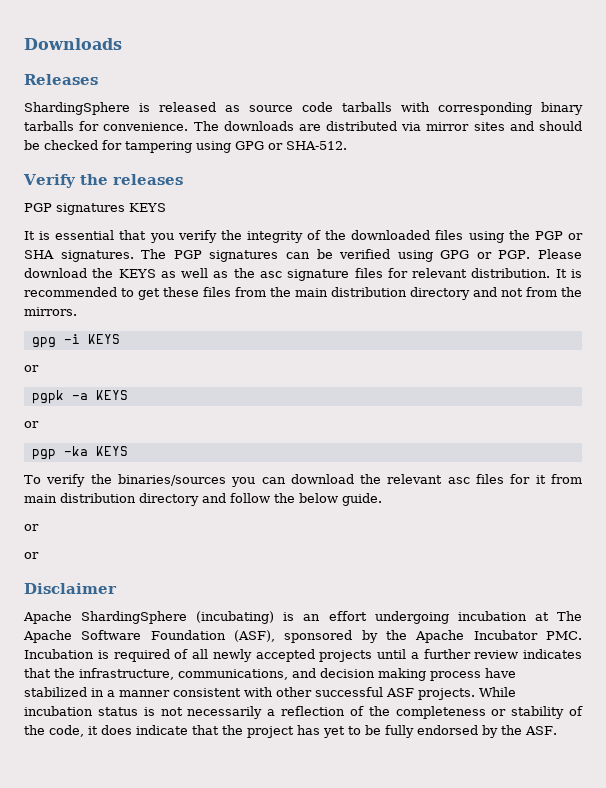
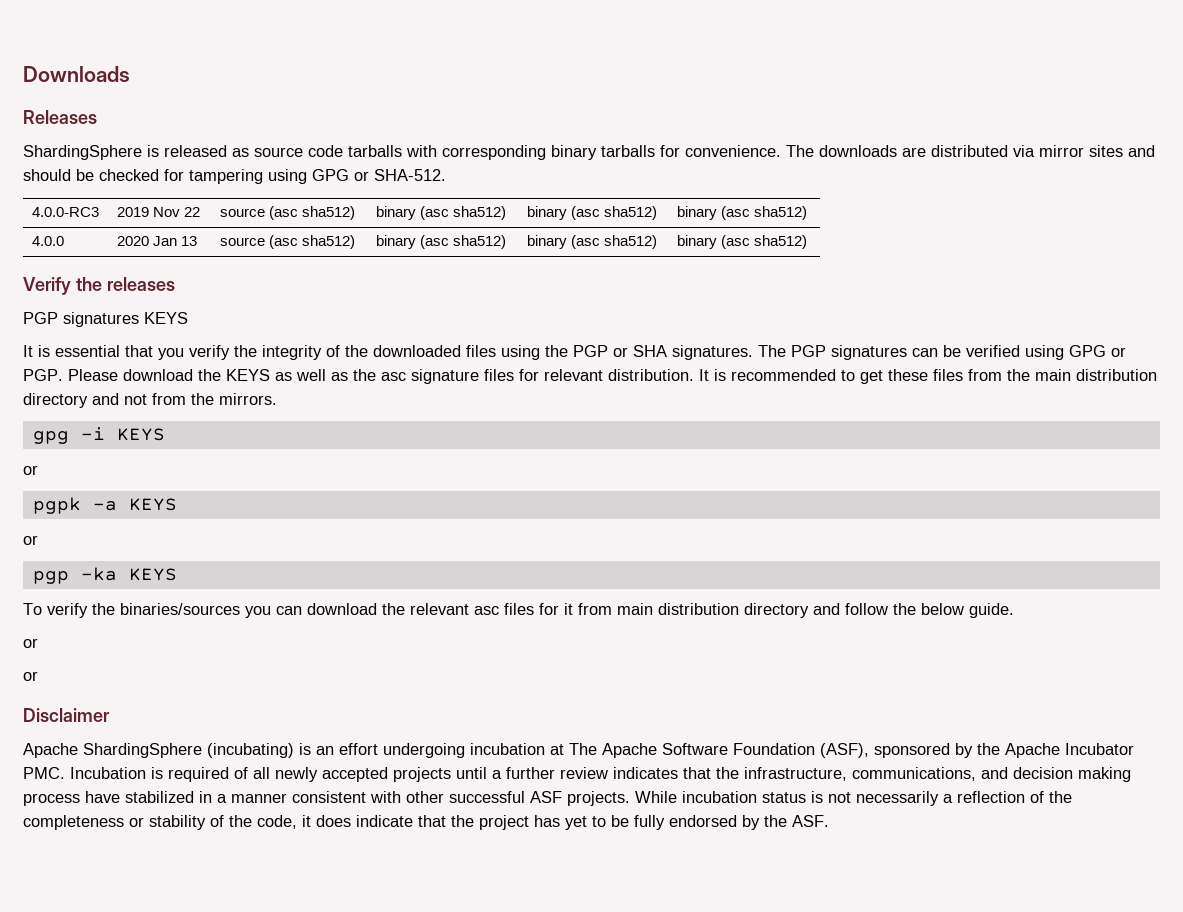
(347, 145) none -> [31,207,99,217] [116,207,200,217] [219,206,355,220] [375,206,506,220] [526,206,657,220] [676,206,807,220] [31,236,64,246] [116,236,197,246] [219,235,355,249] [375,235,506,249] [526,235,657,249] [676,235,807,249] // 4.0.0-RC3 | 2019 Nov 22 | source (asc sha512) | binary (asc sha512) | binary (asc sha512) | binary (asc sha512) // 4.0.0 | 2020 Jan 13 | source (asc sha512) | binary (asc sha512) | binary (asc sha512) | binary (asc sha512)

